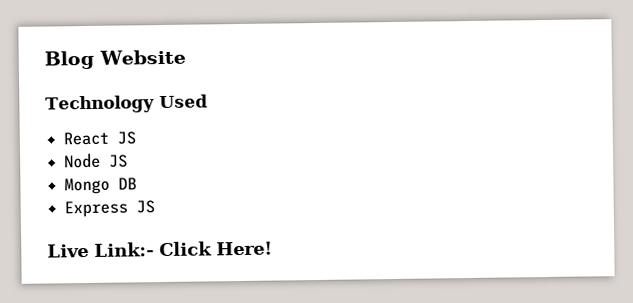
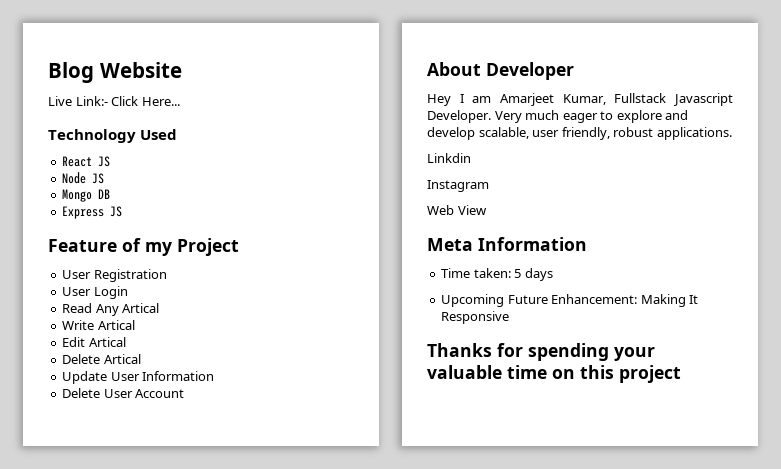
(186, 57) none -> [48,96,180,106] // Live Link:- Click Here...
[47,241,273,258] Live Link:- Click Here! -> [48,238,239,256] [62,269,167,282] [62,286,128,299] [62,303,160,316] [62,320,135,330] [62,337,126,347] [62,354,141,364] [62,371,215,384] [62,388,185,398] [427,62,574,80] [427,93,733,106] [427,110,689,123] [427,127,732,140] [427,153,471,163] [427,180,489,192] [427,205,487,215] [427,237,587,251] [441,268,553,281] [441,294,699,307] [441,311,510,324] [427,343,655,361] [427,365,681,383] Feature of my Project // User Registration // User Login // Read Any Artical // Write Artical // Edit Artical // Delete Artical // Update User Information // Delete User Account // About Developer // Hey I am Amarjeet Kumar, Fullstack Javascript Developer. Very much eager to explore and develop scalable, user friendly, robust applications. // Linkdin // Instagram // Web View // Meta Information // Time taken: 5 days // Upcoming Future Enhancement: Making It Responsive // Thanks for spending your valuable time on this project

